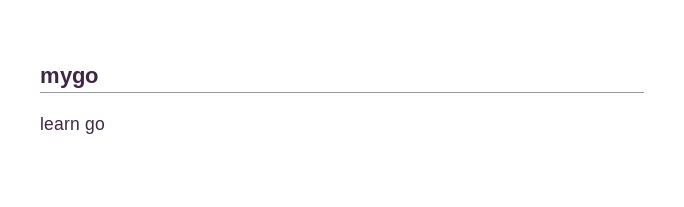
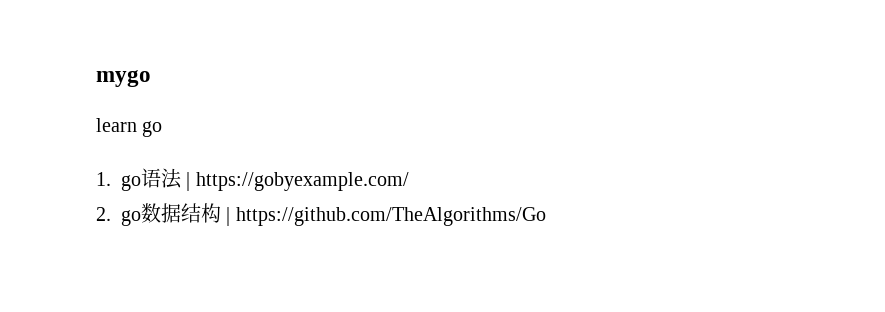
(105, 127) none -> [96,168,409,191] [96,203,546,226] // 1. go语法 | https://gobyexample.com/ // 2. go数据结构 | https://github.com/TheAlgorithms/Go

